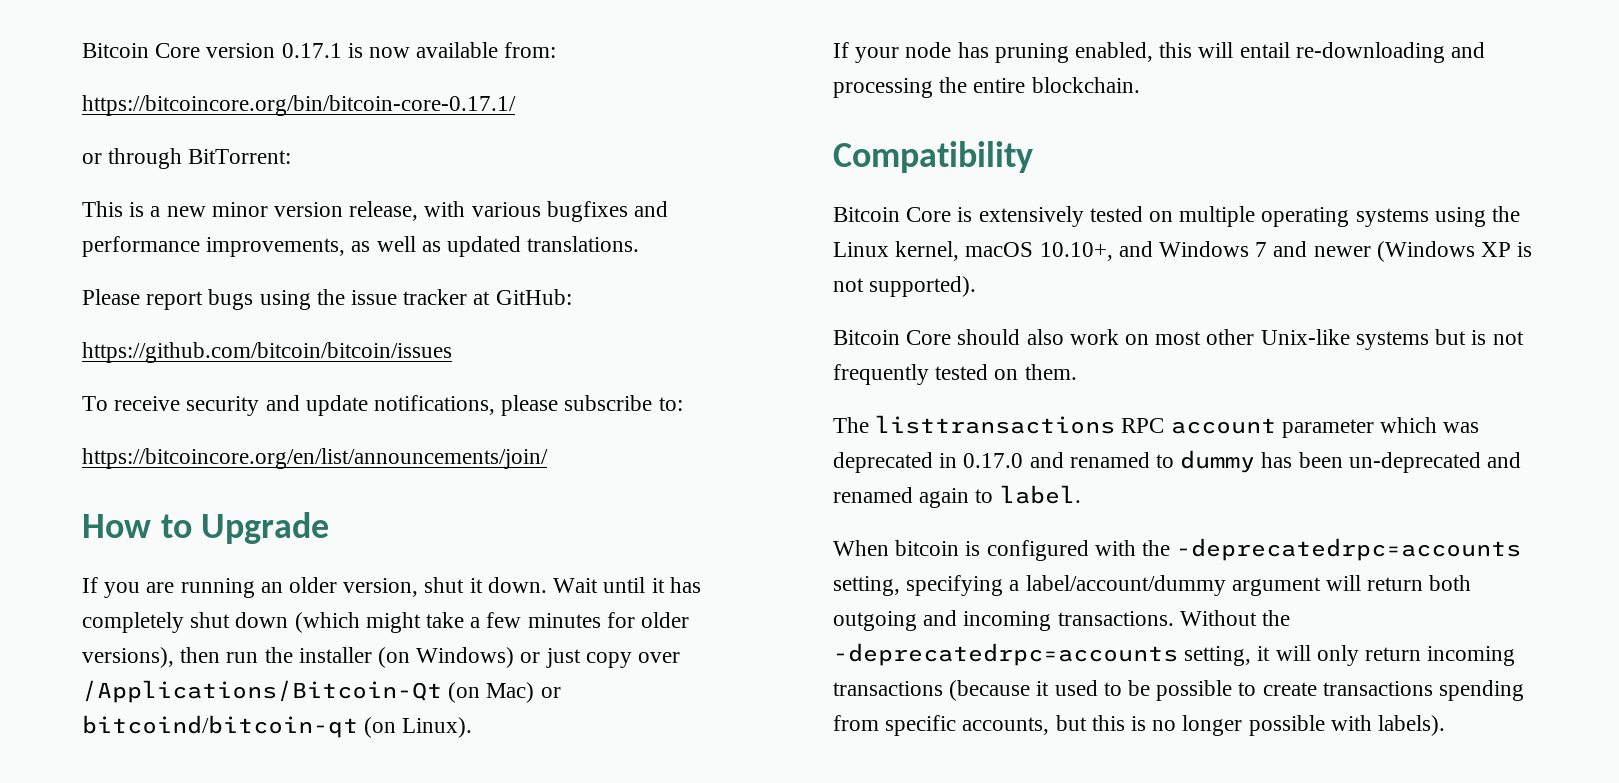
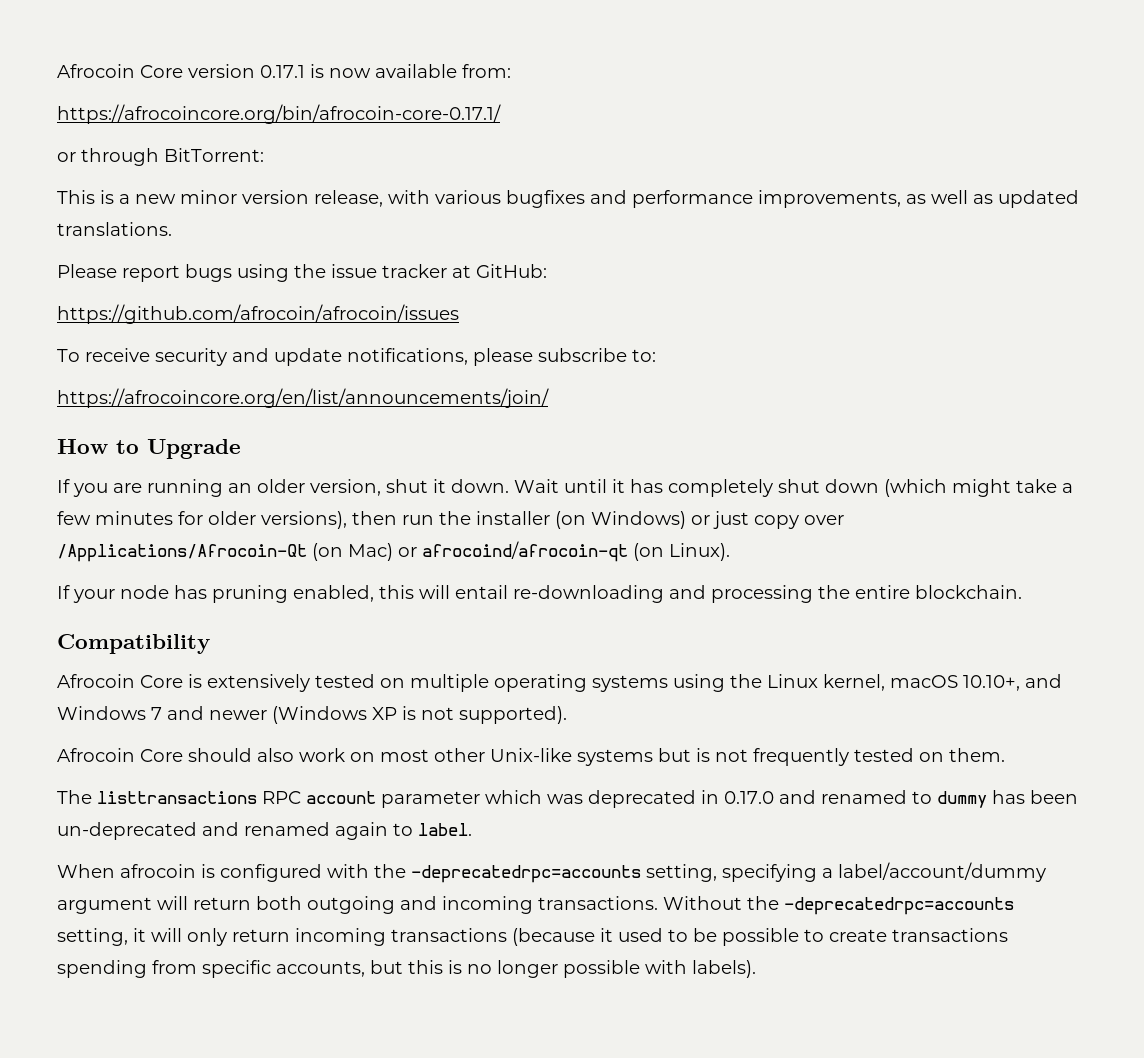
[82,43,149,58] Bitcoin -> [57,64,135,78] Afrocoin
[82,95,516,116] https://bitcoincore.org/bin/bitcoin-core-0.17.1/ -> [57,104,501,124] https://afrocoincore.org/bin/afrocoin-core-0.17.1/
[82,342,452,363] https://github.com/bitcoin/bitcoin/issues -> [57,304,459,324] https://github.com/afrocoin/afrocoin/issues
[82,448,548,469] https://bitcoincore.org/en/list/announcements/join/ -> [57,388,549,408] https://afrocoincore.org/en/list/announcements/join/
[82,680,442,703] /Applications/Bitcoin-Qt -> [57,544,307,562] /Applications/Afrocoin-Qt
[82,715,358,738] bitcoind/bitcoin-qt -> [422,541,628,562] afrocoind/afrocoin-qt
[833,207,900,222] Bitcoin -> [57,674,135,688] Afrocoin
[833,330,900,345] Bitcoin -> [57,748,135,762] Afrocoin
[895,540,960,556] bitcoin -> [120,864,196,878] afrocoin

